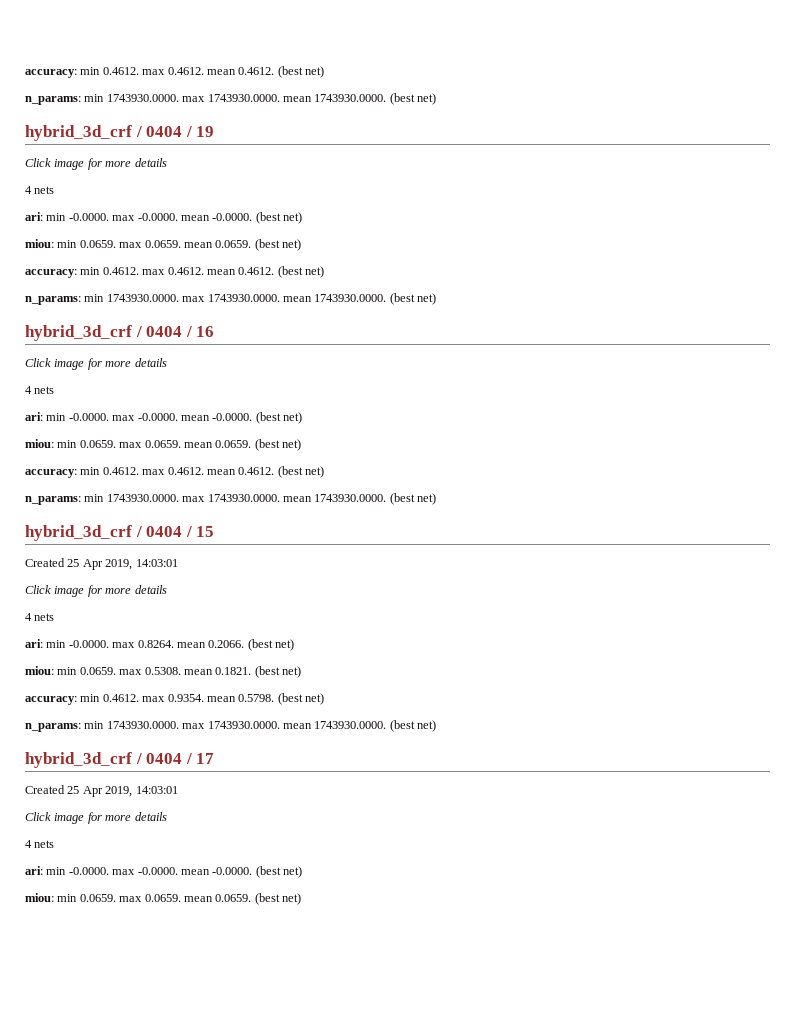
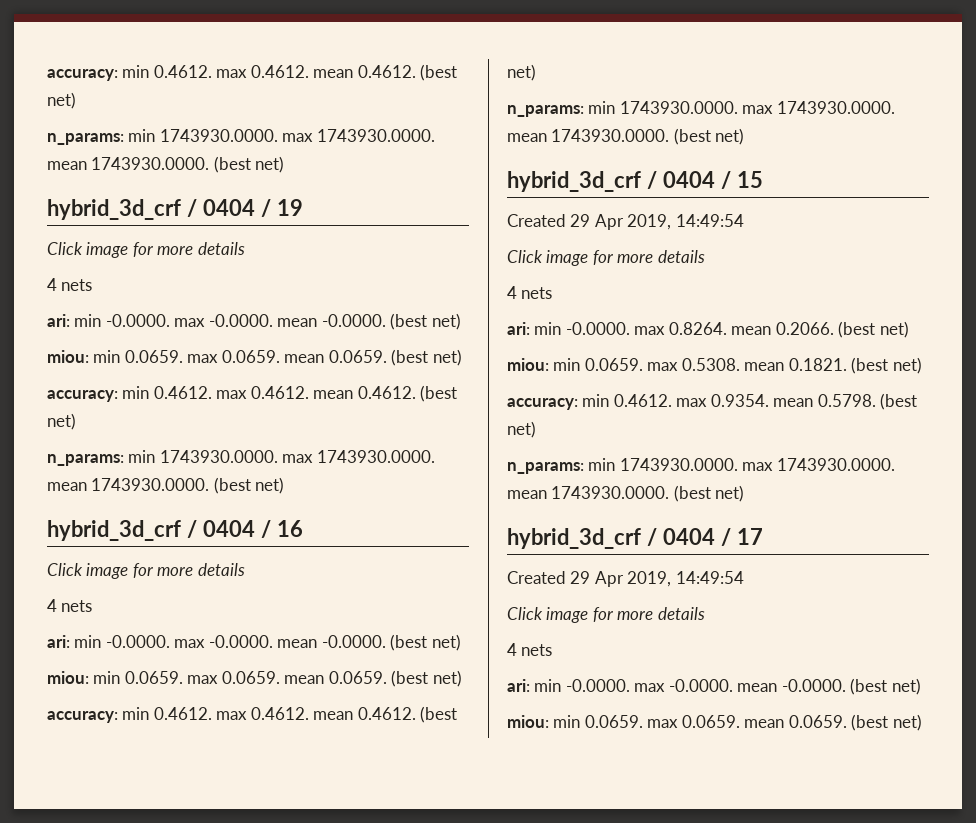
[67,559,178,570] 25 Apr 2019, 14:03:01 -> [570,214,744,230] 29 Apr 2019, 14:49:54
[67,786,178,797] 25 Apr 2019, 14:03:01 -> [570,571,744,587] 29 Apr 2019, 14:49:54

